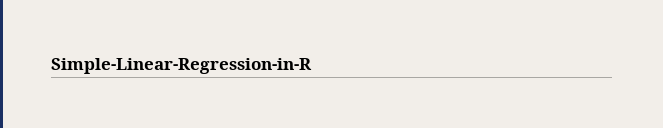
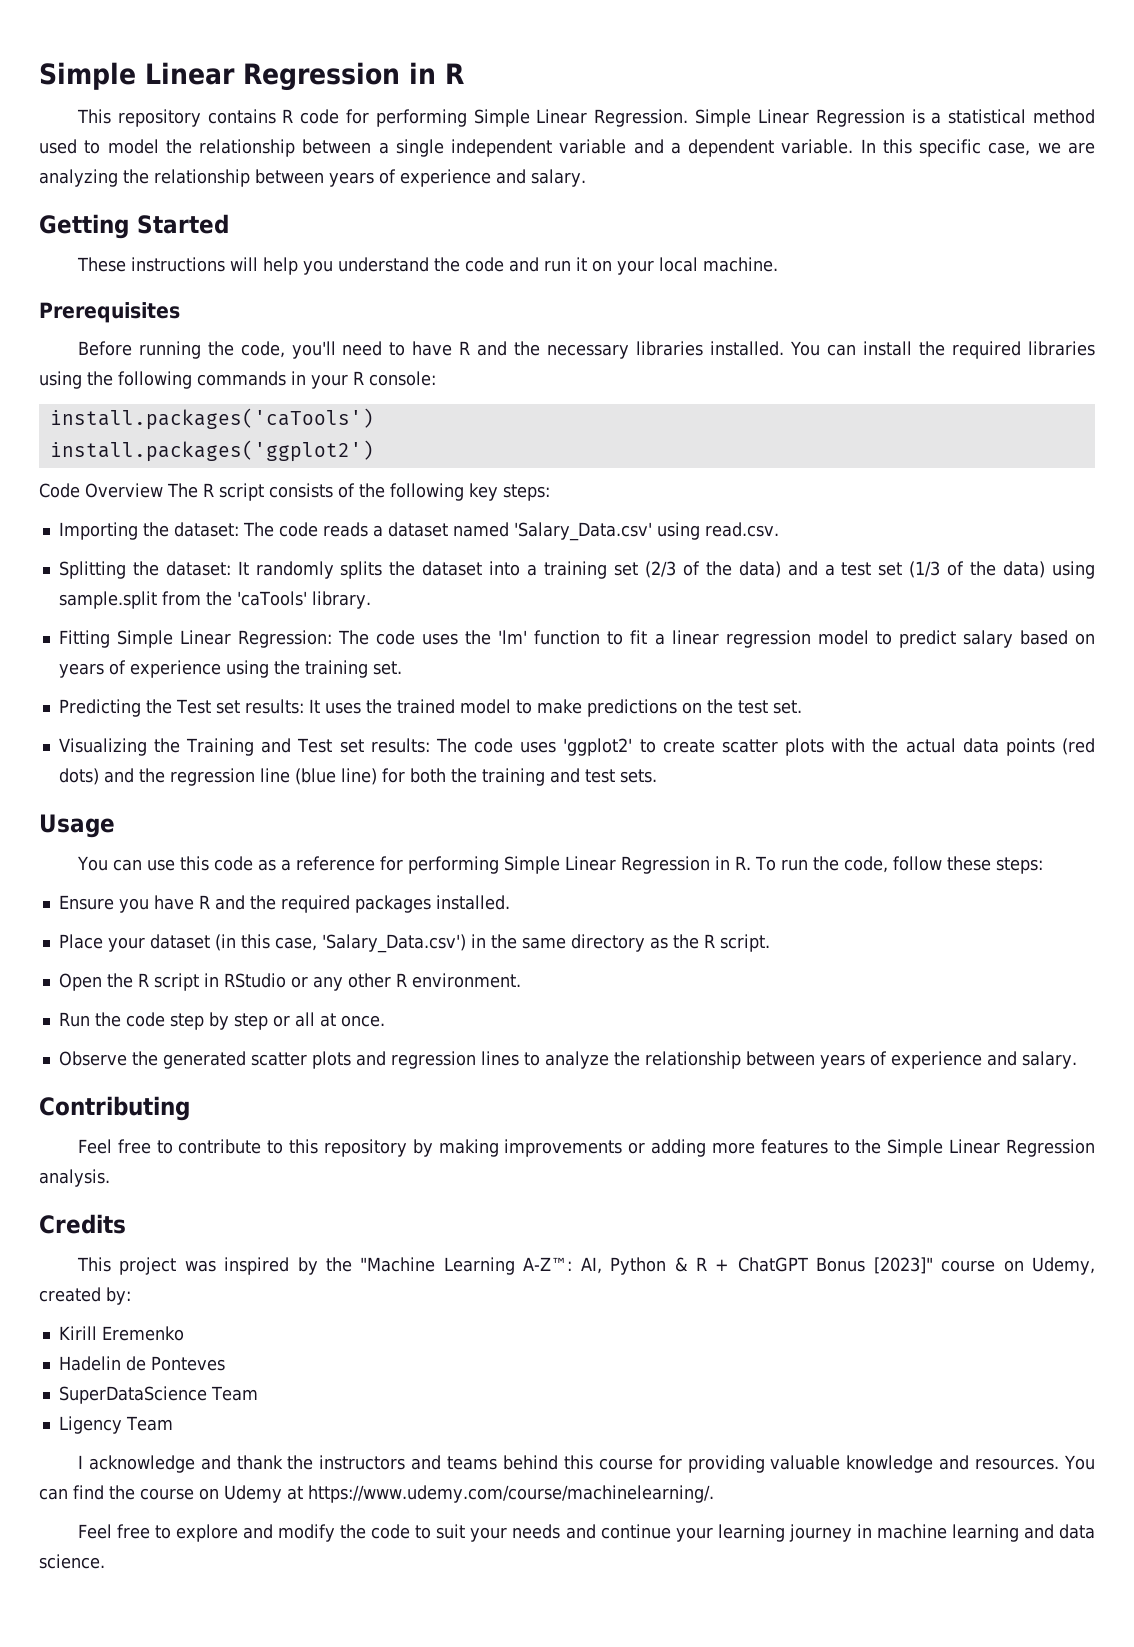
[51,58,312,74] Simple-Linear-Regression-in-R -> [39,62,464,91] [76,109,1096,127] [39,139,1096,157] [39,169,586,187] [39,214,229,239] [76,257,778,275] [39,302,180,323] [77,341,1096,359] [39,371,436,389] [49,408,374,430] [49,440,374,462] [39,483,550,501] [58,522,779,541] [58,561,1095,579] [58,591,371,609] [58,630,1096,648] [58,660,402,678] [58,699,802,717] [58,738,1096,756] [58,768,657,786] [39,814,115,838] [76,856,1043,874] [58,895,510,913] [58,934,770,953] [58,973,521,991] [58,1012,385,1030] [58,1051,1077,1069] [39,1096,190,1121] [77,1139,1096,1157] [39,1169,110,1187] [39,1214,126,1234] [76,1257,1095,1275] [39,1287,131,1305] [58,1326,184,1341] [58,1356,225,1371] [58,1386,258,1404] [58,1416,173,1434] [77,1455,1096,1473] [39,1485,714,1503] [77,1524,1096,1542] [39,1554,105,1569] Simple Linear Regression in R // This repository contains R code for performing Simple Linear Regression. Simple Linear Regression is a statistical method used to model the relationship between a single independent variable and a dependent variable. In this specific case, we are analyzing the relationship between years of experience and salary. // Getting Started // These instructions will help you understand the code and run it on your local machine. // Prerequisites // Before running the code, you'll need to have R and the necessary libraries installed. You can install the required libraries using the following commands in your R console: // install.packages('caTools') // install.packages('ggplot2') // Code Overview The R script consists of the following key steps: // Importing the dataset: The code reads a dataset named 'Salary_Data.csv' using read.csv. // Splitting the dataset: It randomly splits the dataset into a training set (2/3 of the data) and a test set (1/3 of the data) using sample.split from the 'caTools' library. // Fitting Simple Linear Regression: The code uses the 'lm' function to fit a linear regression model to predict salary based on years of experience using the training set. // Predicting the Test set results: It uses the trained model to make predictions on the test set. // Visualizing the Training and Test set results: The code uses 'ggplot2' to create scatter plots with the actual data points (red dots) and the regression line (blue line) for both the training and test sets. // Usage // You can use this code as a reference for performing Simple Linear Regression in R. To run the code, follow these steps: // Ensure you have R and the required packages installed. // Place your dataset (in this case, 'Salary_Data.csv') in the same directory as the R script. // Open the R script in RStudio or any other R environment. // Run the code step by step or all at once. // Observe the generated scatter plots and regression lines to analyze the relationship between years of experience and salary. // Contributing // Feel free to contribute to this repository by making improvements or adding more features to the Simple Linear Regression analysis. // Credits // This project was inspired by the "Machine Learning A-Z™: AI, Python & R + ChatGPT Bonus [2023]" course on Udemy, created by: // Kirill Eremenko // Hadelin de Ponteves // SuperDataScience Team // Ligency Team // I acknowledge and thank the instructors and teams behind this course for providing valuable knowledge and resources. You can find the course on Udemy at https://www.udemy.com/course/machinelearning/. // Feel free to explore and modify the code to suit your needs and continue your learning journey in machine learning and data science.

